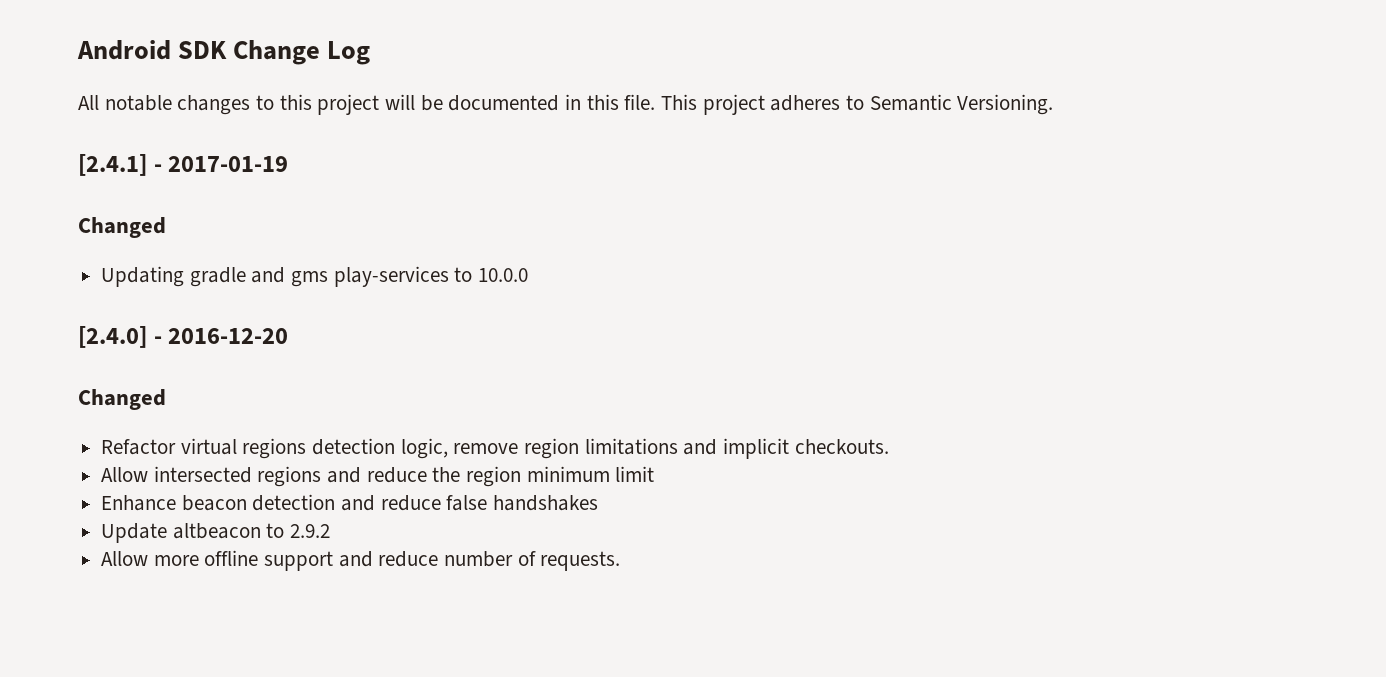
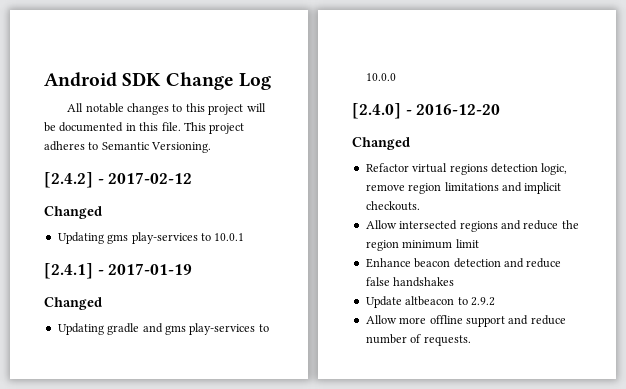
(1054, 104) none -> [44,172,193,188] [44,206,102,219] [57,232,245,244] // [2.4.2] - 2017-02-12 // Changed // Updating gms play-services to 10.0.1

